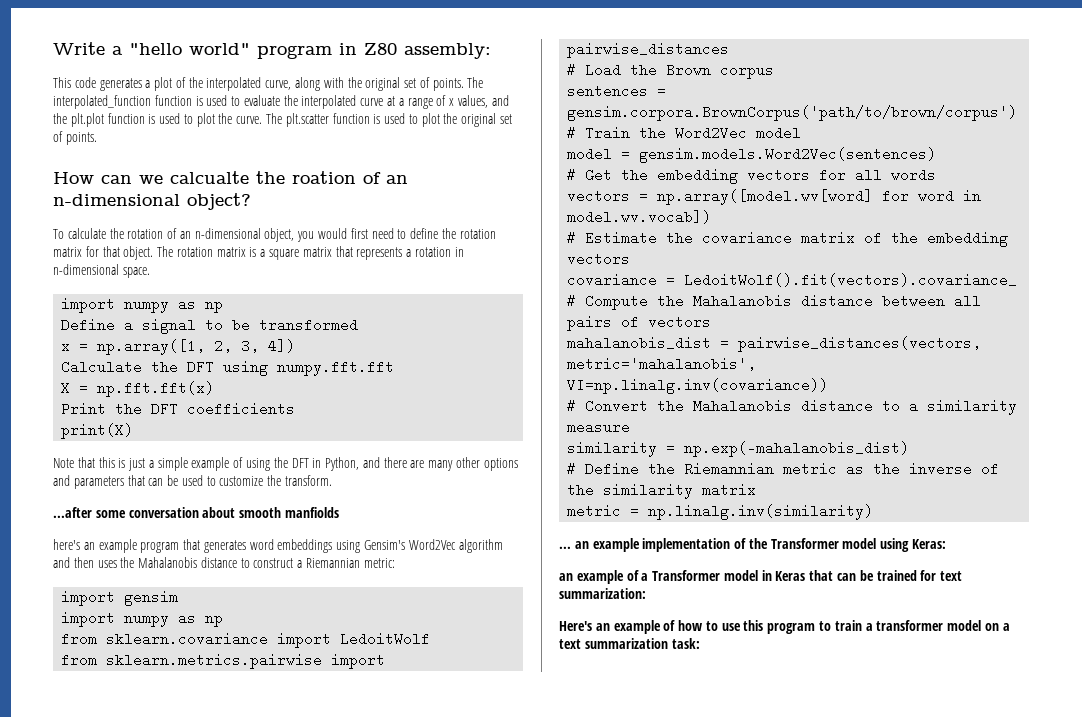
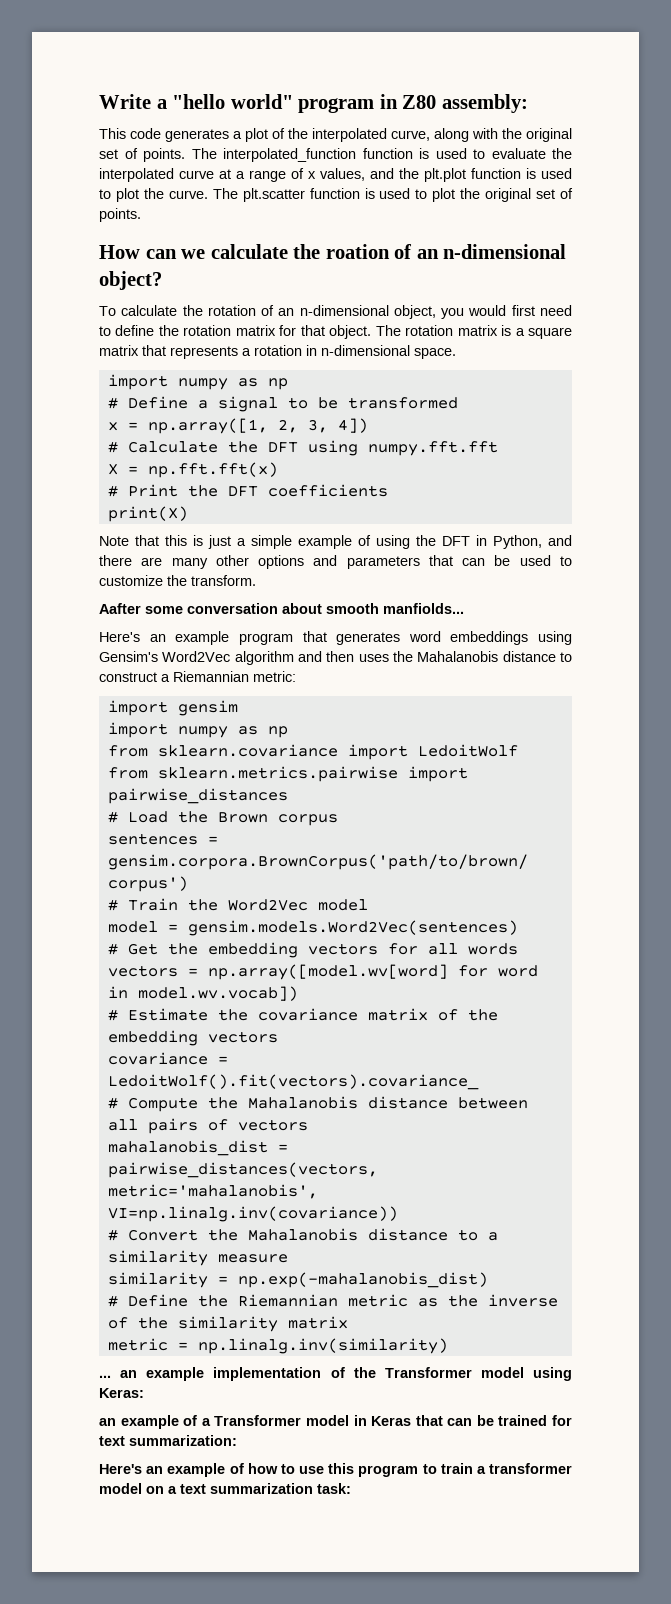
[170,171,249,184] calcualte -> [210,244,288,259] calculate
(224, 307) none -> [107,397,118,409] #
(296, 346) none -> [107,441,118,453] #
(215, 389) none -> [107,485,118,497] #
[53,507,92,518] ...after -> [99,603,141,614] Aafter
[284,507,339,518] [53,539,80,550] manfiolds // here's -> [383,603,464,614] [99,632,140,642] manfiolds... // Here's

